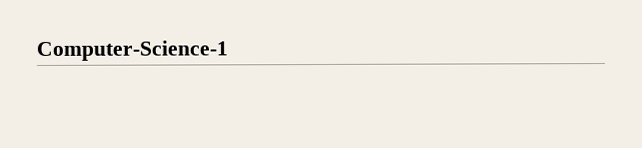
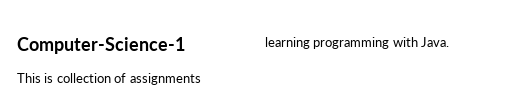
(228, 50) none -> [17,73,201,85] [265,37,450,49] // This is collection of assignments learning programming with Java.

